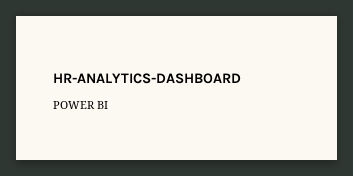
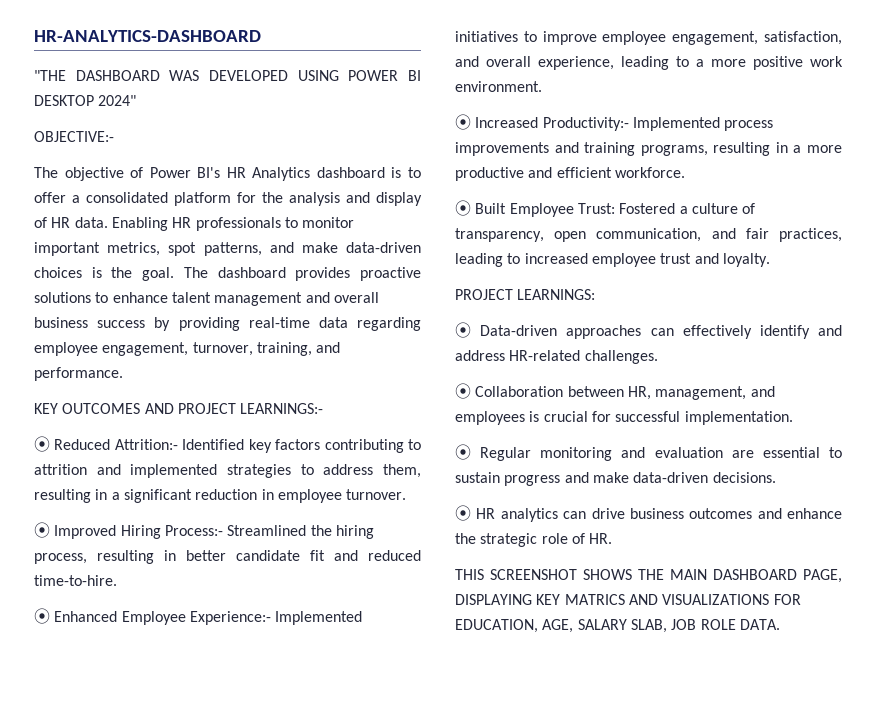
[53,101,108,109] POWER BI -> [34,70,422,81] [34,95,137,106] [34,131,114,142] [34,167,421,181] [34,192,422,206] [34,217,355,231] [34,242,421,256] [34,267,421,281] [34,292,379,306] [34,317,422,331] [34,342,341,356] [34,367,123,381] [34,403,324,414] [34,436,421,453] [34,464,422,478] [34,489,407,503] [34,522,374,539] [34,550,421,564] [34,575,117,586] [34,608,363,625] [455,31,842,45] [455,56,843,70] [455,81,542,92] [455,114,774,131] [455,142,842,156] [455,167,685,181] [455,200,756,217] [455,228,842,242] [455,253,770,267] [455,289,596,300] [455,322,843,339] [455,350,658,364] [455,383,775,400] [455,411,793,425] [455,444,842,461] [455,472,776,486] [455,505,842,522] [455,533,613,547] [455,569,842,583] [455,594,801,605] [455,619,780,633] "THE DASHBOARD WAS DEVELOPED USING POWER BI DESKTOP 2024" // OBJECTIVE:- // The objective of Power BI's HR Analytics dashboard is to offer a consolidated platform for the analysis and display of HR data. Enabling HR professionals to monitor important metrics, spot patterns, and make data-driven choices is the goal. The dashboard provides proactive solutions to enhance talent management and overall business success by providing real-time data regarding employee engagement, turnover, training, and performance. // KEY OUTCOMES AND PROJECT LEARNINGS:- // ⦿ Reduced Attrition:- Identified key factors contributing to attrition and implemented strategies to address them, resulting in a significant reduction in employee turnover. // ⦿ Improved Hiring Process:- Streamlined the hiring process, resulting in better candidate fit and reduced time-to-hire. // ⦿ Enhanced Employee Experience:- Implemented initiatives to improve employee engagement, satisfaction, and overall experience, leading to a more positive work environment. // ⦿ Increased Productivity:- Implemented process improvements and training programs, resulting in a more productive and efficient workforce. // ⦿ Built Employee Trust: Fostered a culture of transparency, open communication, and fair practices, leading to increased employee trust and loyalty. // PROJECT LEARNINGS: // ⦿ Data-driven approaches can effectively identify and address HR-related challenges. // ⦿ Collaboration between HR, management, and employees is crucial for successful implementation. // ⦿ Regular monitoring and evaluation are essential to sustain progress and make data-driven decisions. // ⦿ HR analytics can drive business outcomes and enhance the strategic role of HR. // THIS SCREENSHOT SHOWS THE MAIN DASHBOARD PAGE, DISPLAYING KEY MATRICS AND VISUALIZATIONS FOR EDUCATION, AGE, SALARY SLAB, JOB ROLE DATA.

